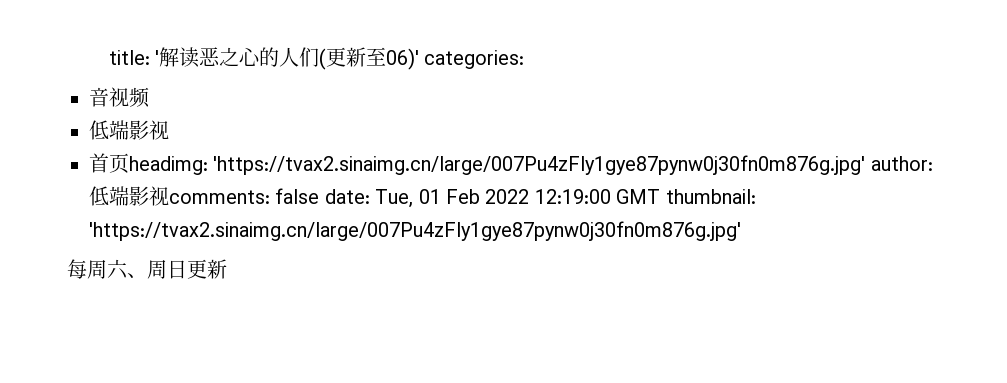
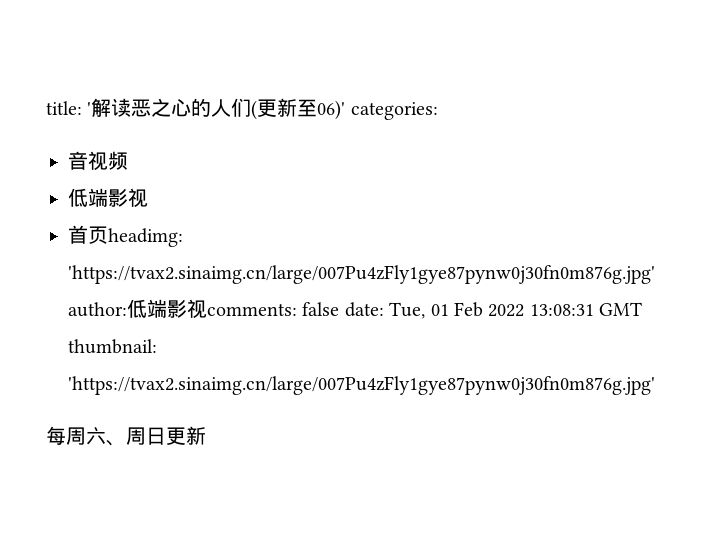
[534,189,611,204] 12:19:00 -> [529,304,594,316] 13:08:31

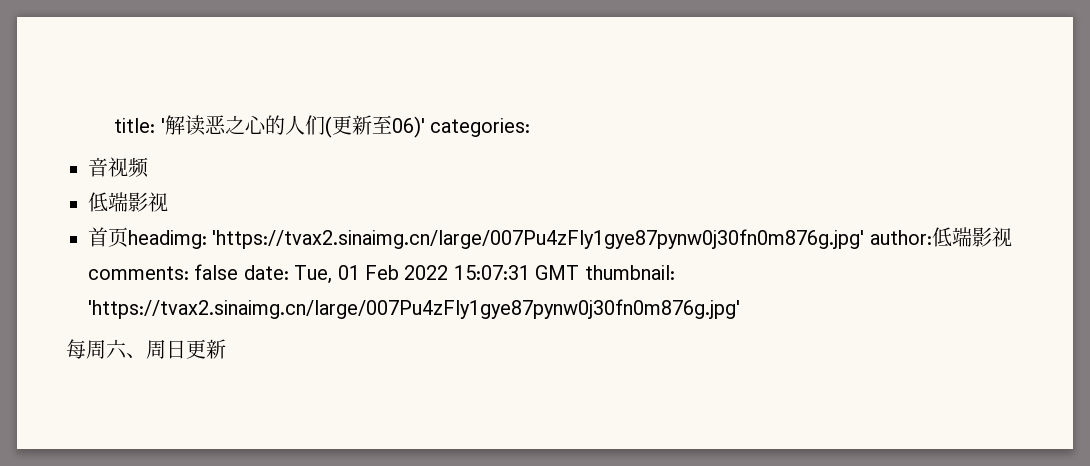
[529,304,594,316] 13:08:31 -> [453,265,530,280] 15:07:31

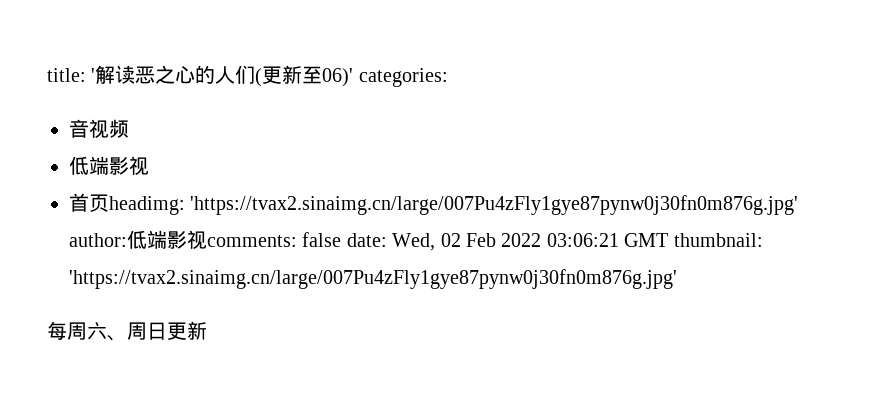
[294,265,360,284] Tue, 01 -> [392,233,461,251] Wed, 02
[453,265,530,280] 15:07:31 -> [546,233,619,247] 03:06:21

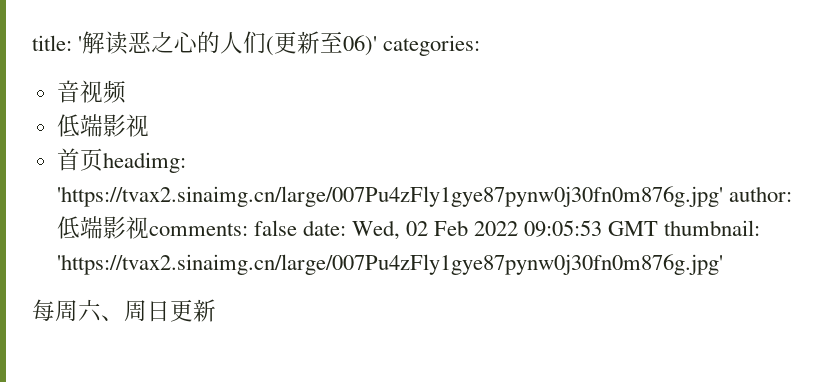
[546,233,619,247] 03:06:21 -> [524,220,603,237] 09:05:53

